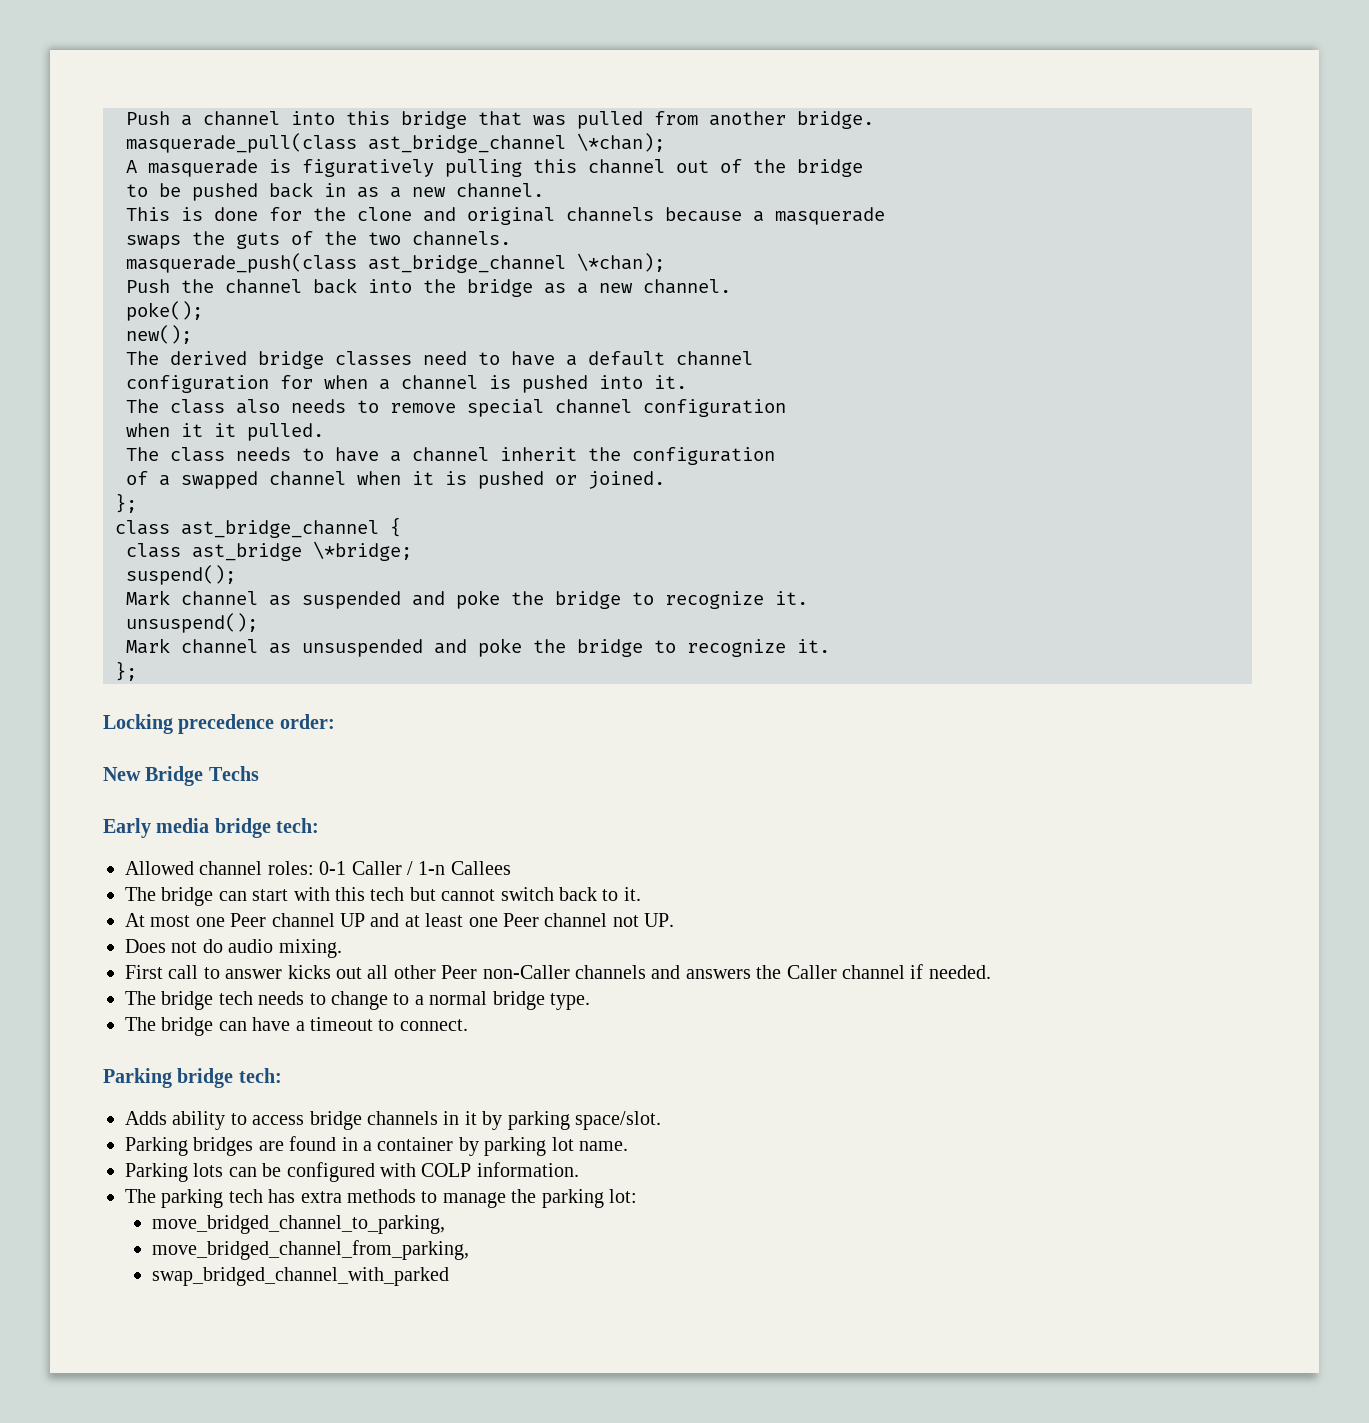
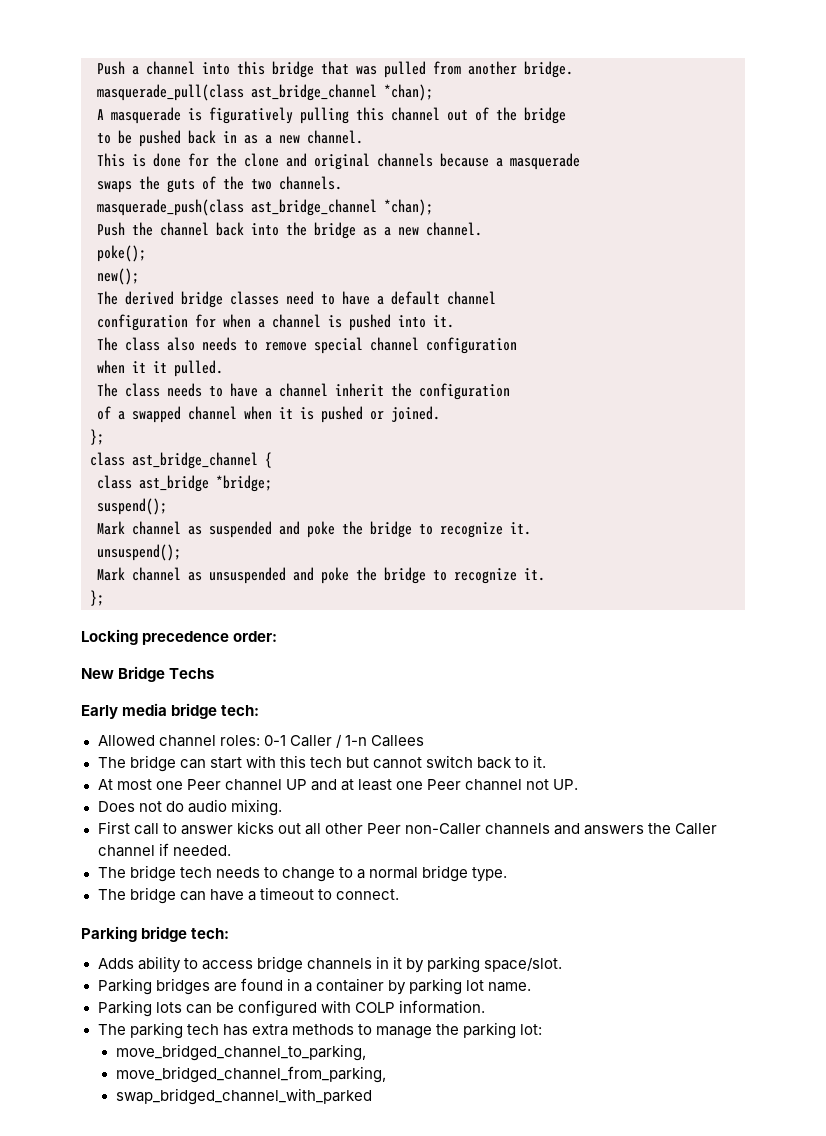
[577,133,665,152] \*chan); -> [384,84,433,101] *chan);
[577,253,665,272] \*chan); -> [384,199,433,216] *chan);
[313,541,412,561] \*bridge; -> [216,475,272,492] *bridge;

